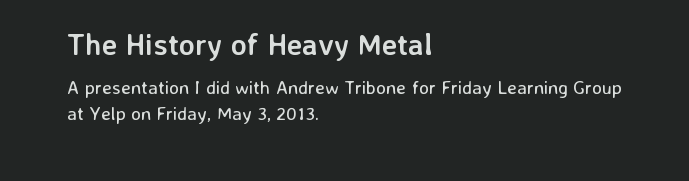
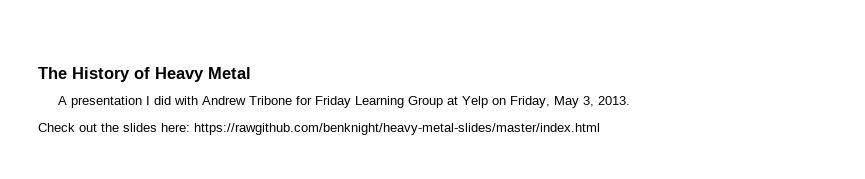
(319, 113) none -> [38,123,600,135] // Check out the slides here: https://rawgithub.com/benknight/heavy-metal-slides/master/index.html

